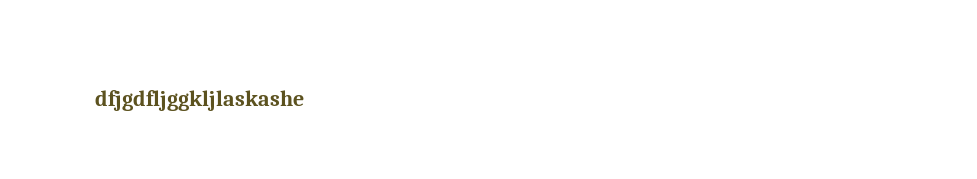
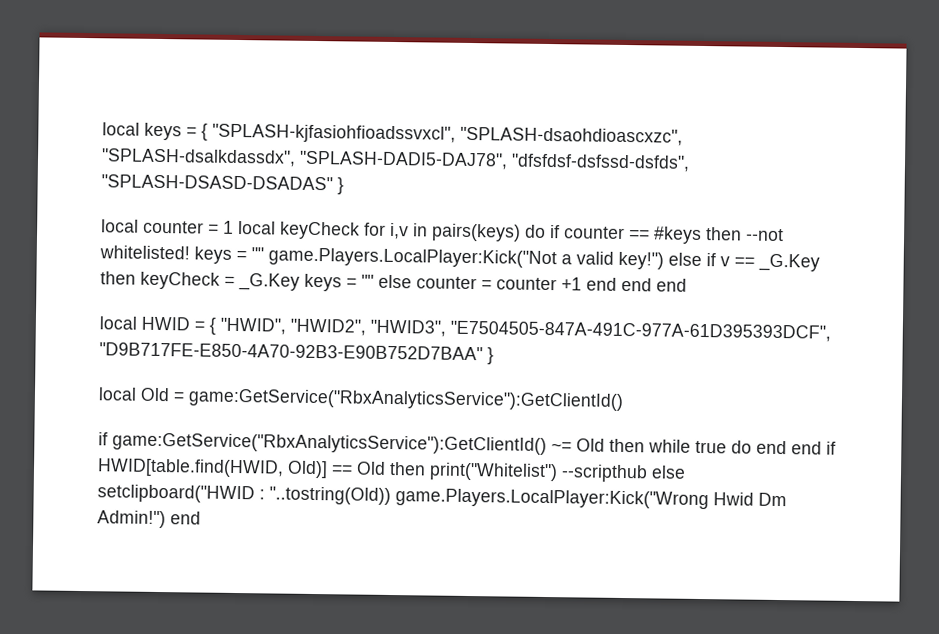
[95,90,304,111] dfjgdfljggkljlaskashe -> [102,122,683,146] [101,148,690,172] [101,174,344,195] [101,219,784,244] [99,245,820,272] [100,271,687,292] [99,316,831,342] [99,342,494,365] [98,387,624,411] [98,432,836,456] [97,458,686,483] [97,484,787,510] [97,510,201,529] local keys = { "SPLASH-kjfasiohfioadssvxcl", "SPLASH-dsaohdioascxzc", "SPLASH-dsalkdassdx", "SPLASH-DADI5-DAJ78", "dfsfdsf-dsfssd-dsfds", "SPLASH-DSASD-DSADAS" } // local counter = 1 local keyCheck for i,v in pairs(keys) do if counter == #keys then --not whitelisted! keys = "" game.Players.LocalPlayer:Kick("Not a valid key!") else if v == _G.Key then keyCheck = _G.Key keys = "" else counter = counter +1 end end end // local HWID = { "HWID", "HWID2", "HWID3", "E7504505-847A-491C-977A-61D395393DCF", "D9B717FE-E850-4A70-92B3-E90B752D7BAA" } // local Old = game:GetService("RbxAnalyticsService"):GetClientId() // if game:GetService("RbxAnalyticsService"):GetClientId() ~= Old then while true do end end if HWID[table.find(HWID, Old)] == Old then print("Whitelist") --scripthub else setclipboard("HWID : "..tostring(Old)) game.Players.LocalPlayer:Kick("Wrong Hwid Dm Admin!") end

